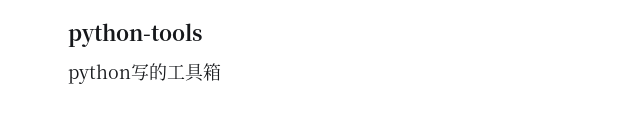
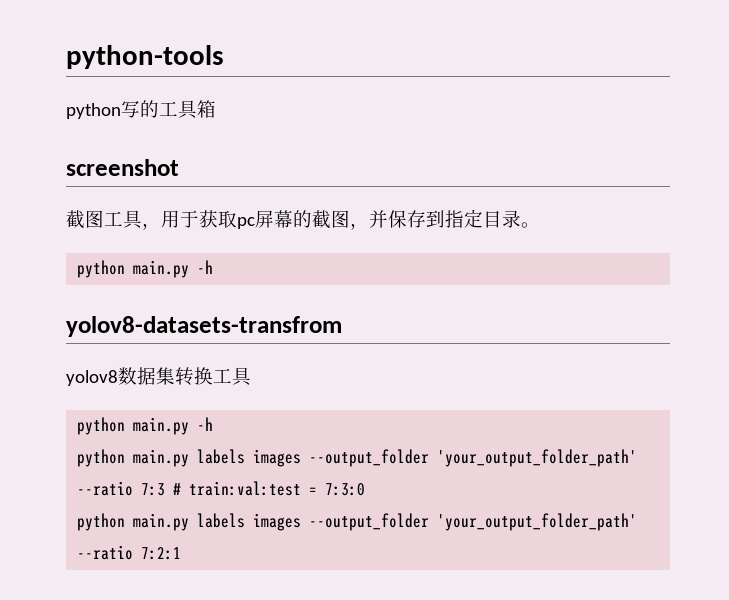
(221, 72) none -> [66,159,179,176] [66,209,540,230] [77,260,214,278] [66,316,342,337] [66,367,252,386] [77,417,214,435] [77,449,638,467] [77,481,366,496] [77,513,638,531] [77,545,182,560] // screenshot // 截图工具，用于获取pc屏幕的截图，并保存到指定目录。 // python main.py -h // yolov8-datasets-transfrom // yolov8数据集转换工具 // python main.py -h // python main.py labels images --output_folder 'your_output_folder_path' --ratio 7:3 # train:val:test = 7:3:0 // python main.py labels images --output_folder 'your_output_folder_path' --ratio 7:2:1

